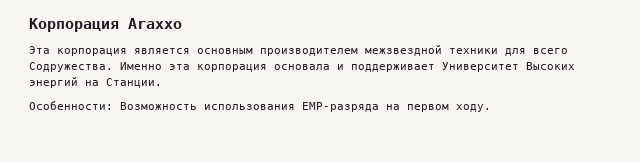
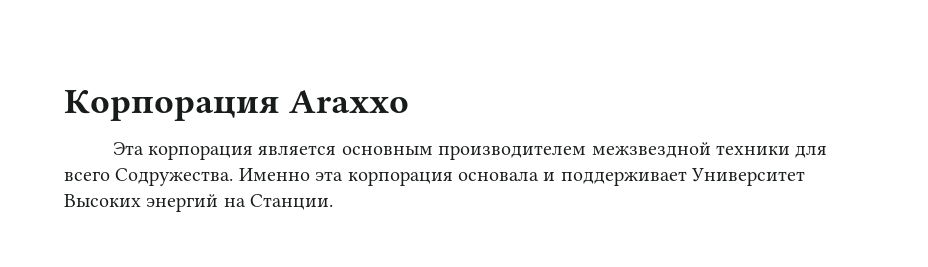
[29,101,491,112] // Особенности: Возможность использования EMP-разряда на первом ходу. -> (334, 202) none

